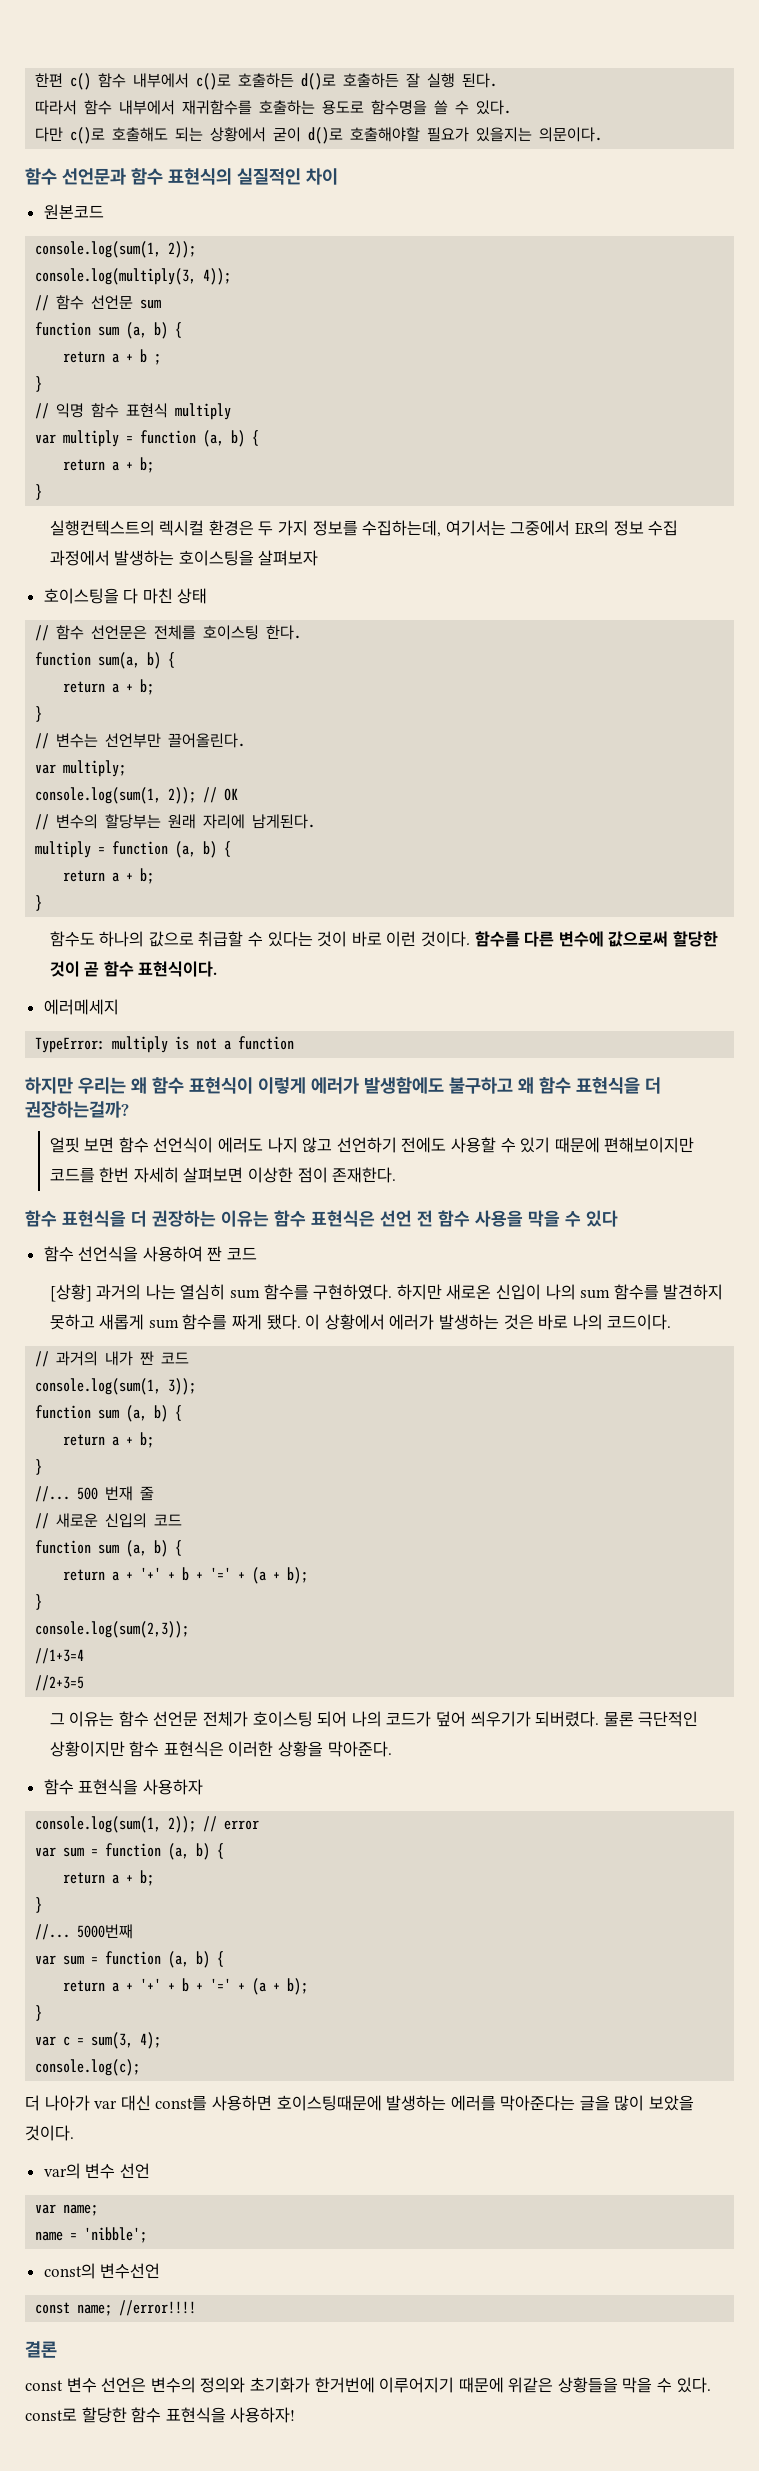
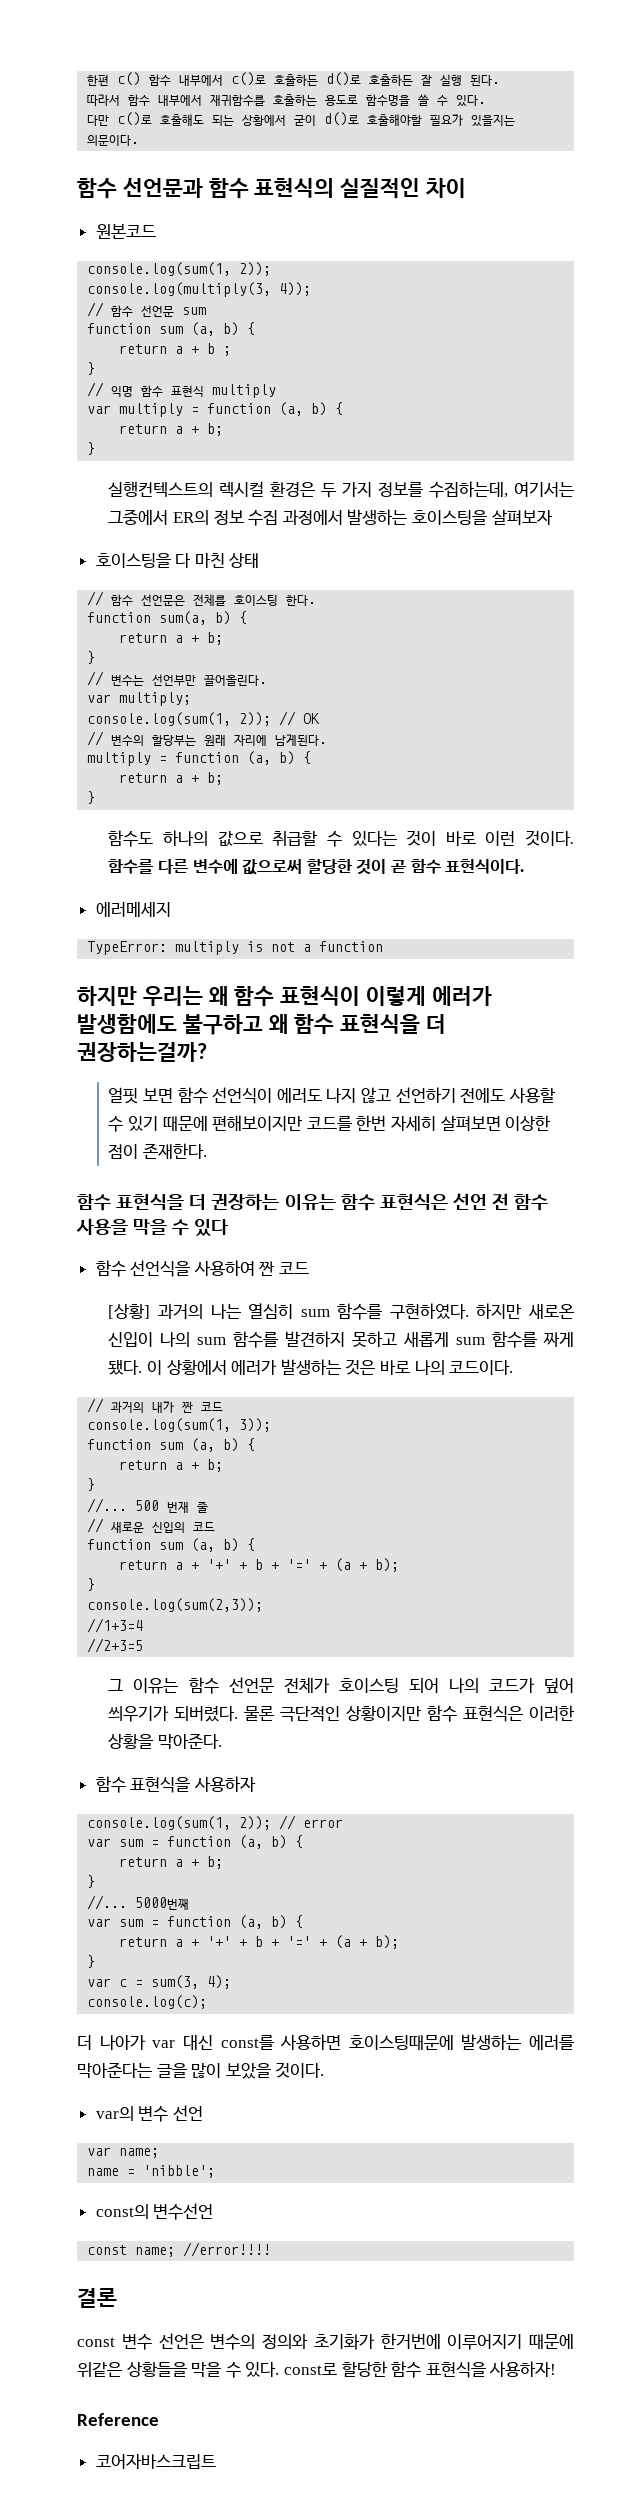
(296, 2415) none -> [77,2413,159,2426] [95,2454,216,2469] // Reference // 코어자바스크립트

